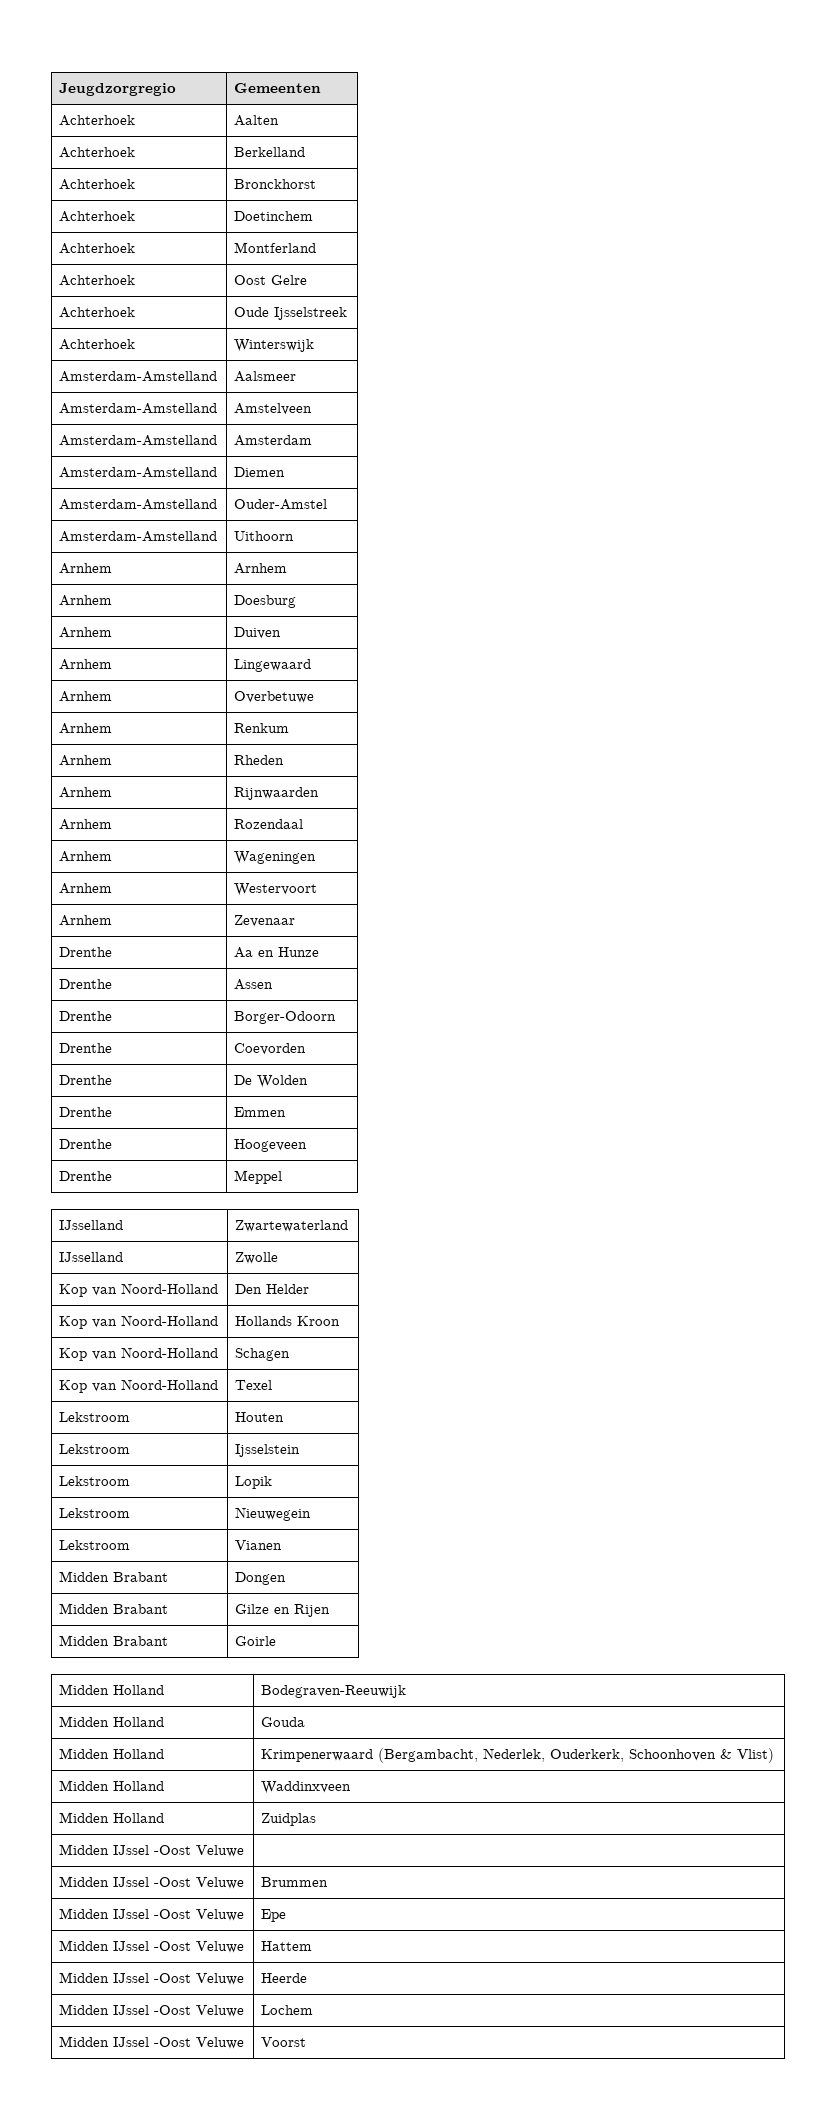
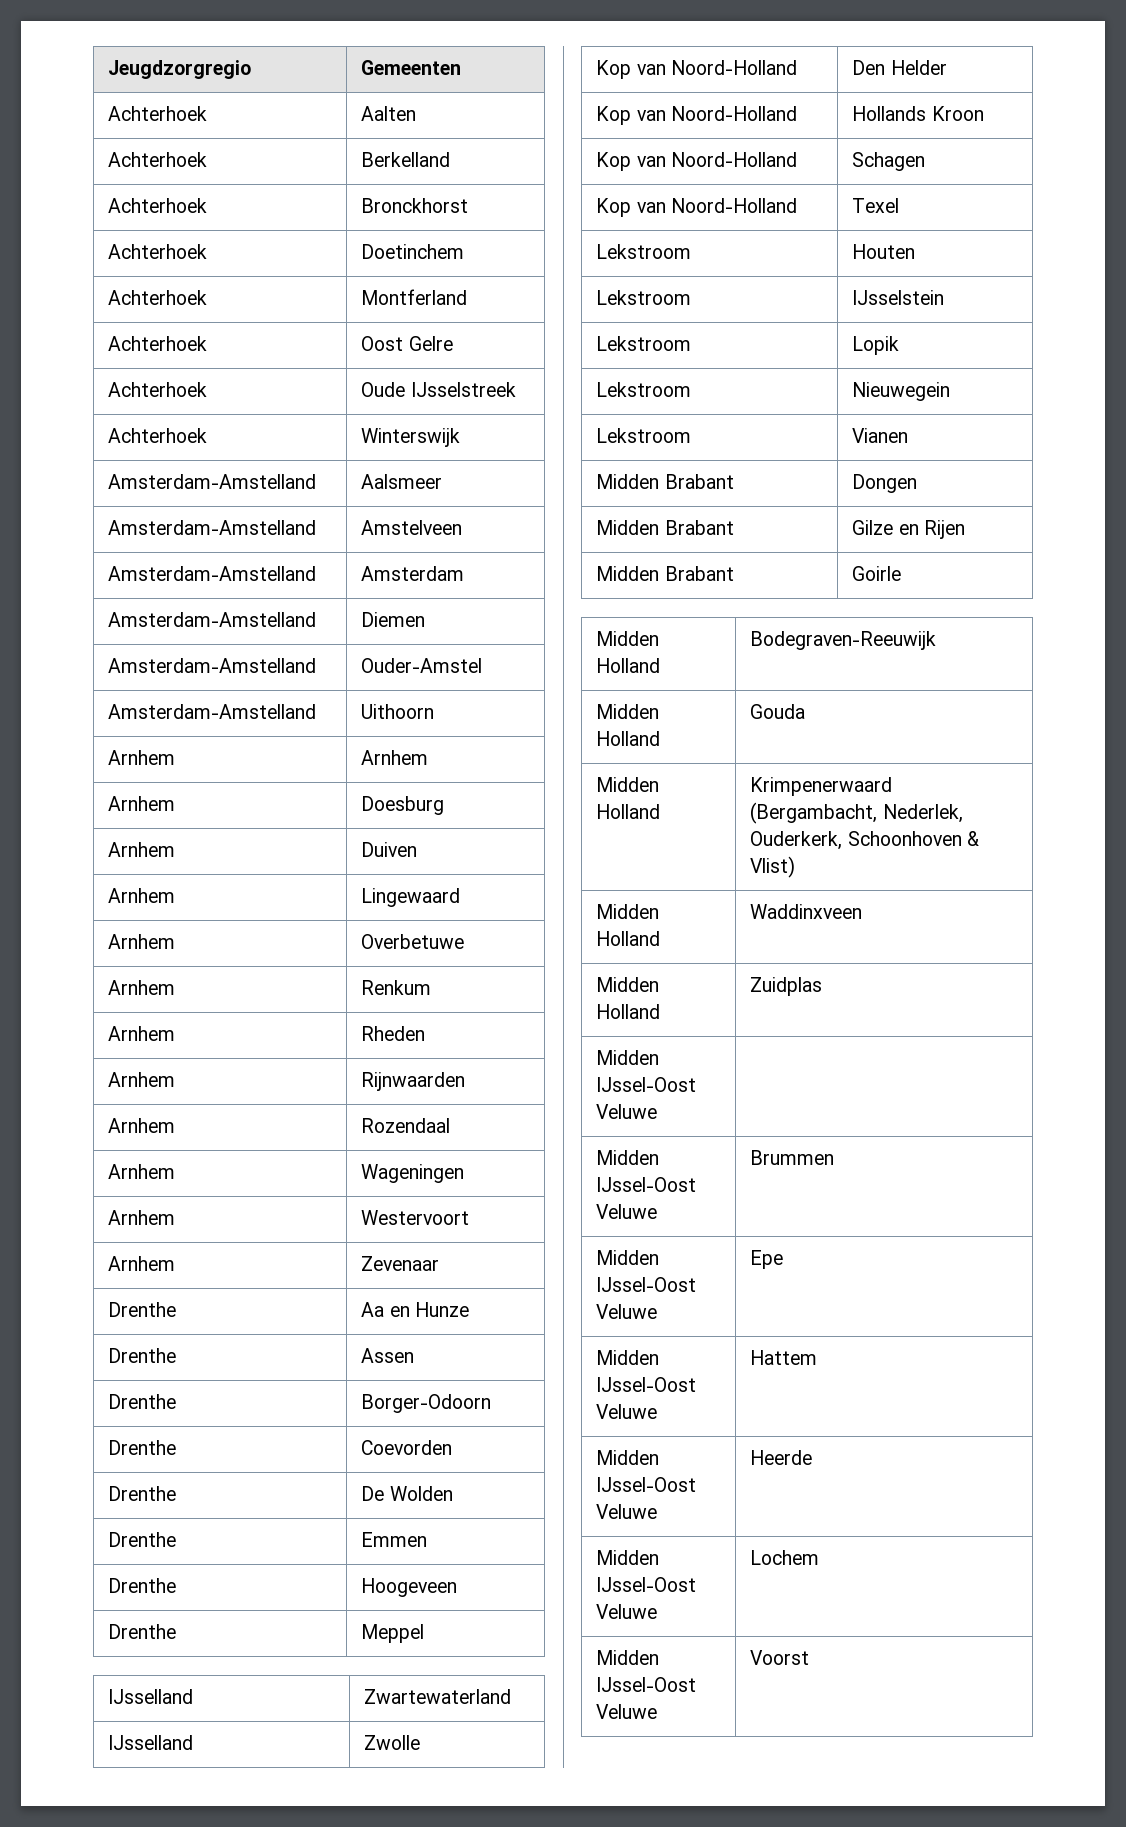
[274,307,348,320] Ijsselstreek -> [410,382,516,397] IJsselstreek
[235,1444,301,1457] Ijsselstein -> [852,290,945,305] IJsselstein
[113,1845,192,1855] IJssel -Oost -> [596,1077,697,1092] IJssel-Oost
[113,1877,192,1887] IJssel -Oost -> [596,1177,697,1192] IJssel-Oost
[113,1909,192,1919] IJssel -Oost -> [596,1277,697,1292] IJssel-Oost
[113,1941,192,1951] IJssel -Oost -> [596,1377,697,1392] IJssel-Oost
[113,1973,192,1983] IJssel -Oost -> [596,1477,697,1492] IJssel-Oost
[113,2005,192,2015] IJssel -Oost -> [596,1577,697,1592] IJssel-Oost
[113,2037,192,2047] IJssel -Oost -> [596,1677,697,1692] IJssel-Oost

